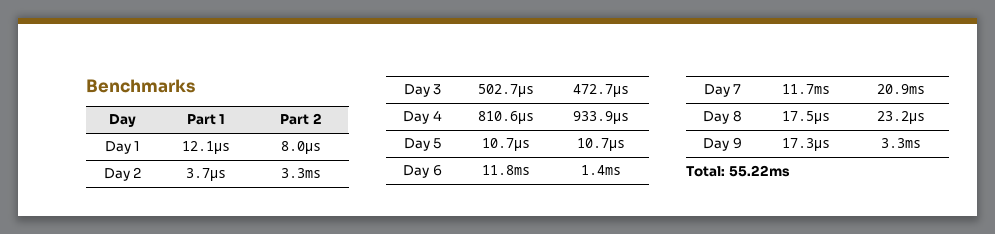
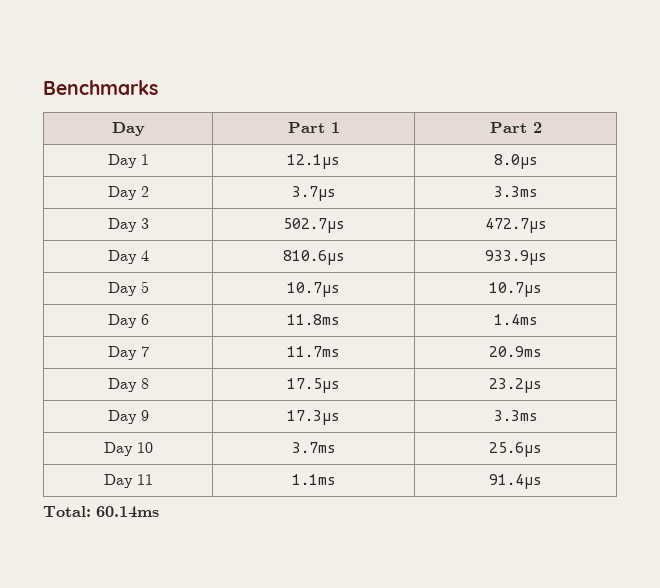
(921, 143) none -> [103,442,153,456] [291,442,336,453] [489,442,542,457] [103,474,153,488] [291,474,336,485] [489,474,542,489] // Day 10 | 3.7ms | 25.6µs // Day 11 | 1.1ms | 91.4µs
[728,165,790,177] 55.22ms -> [96,506,159,518] 60.14ms

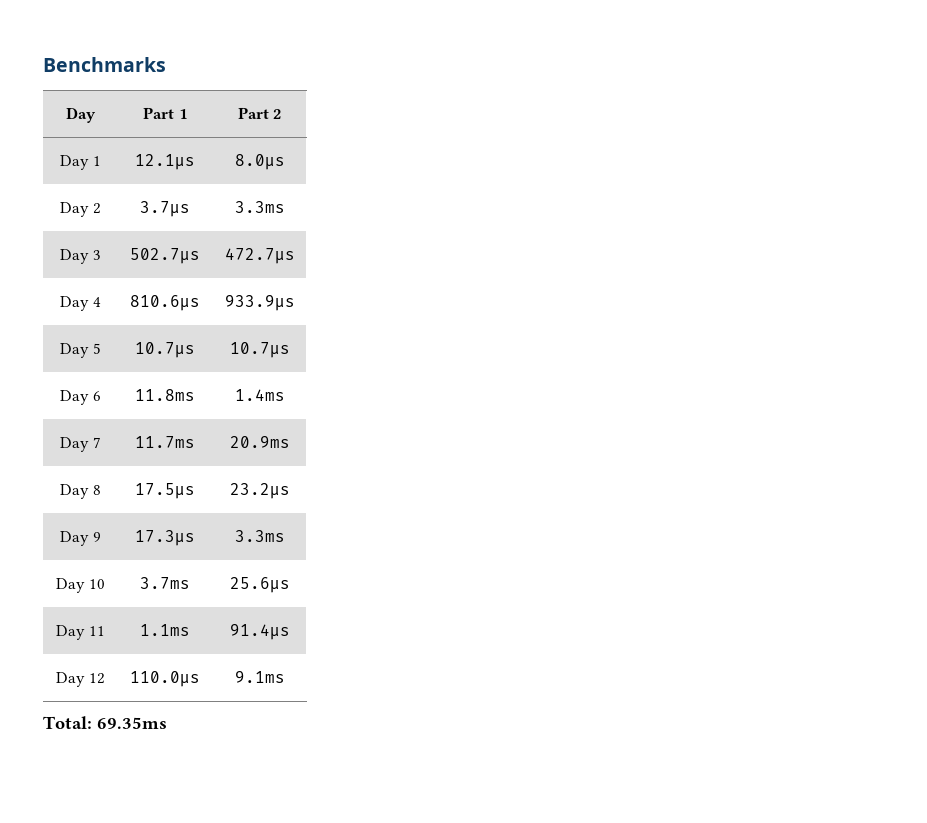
(542, 481) none -> [55,672,106,687] [130,671,200,687] [234,671,285,683] // Day 12 | 110.0µs | 9.1ms
[96,506,159,518] 60.14ms -> [97,717,167,729] 69.35ms

